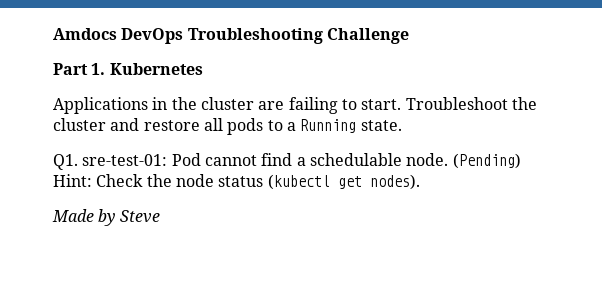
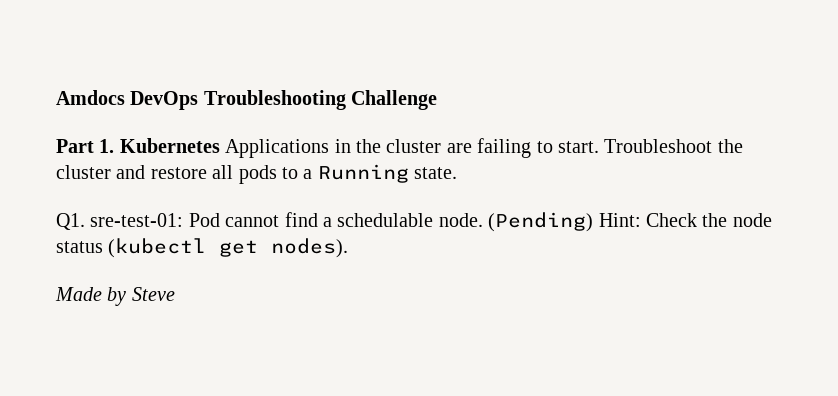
(203, 69) // -> (220, 145) none

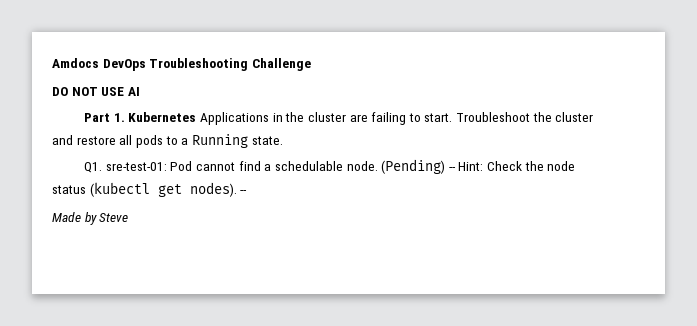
(438, 100) none -> [52,87,140,96] // DO NOT USE AI
(594, 222) none -> [448,167,456,171] --
(349, 248) none -> [240,190,248,194] --

